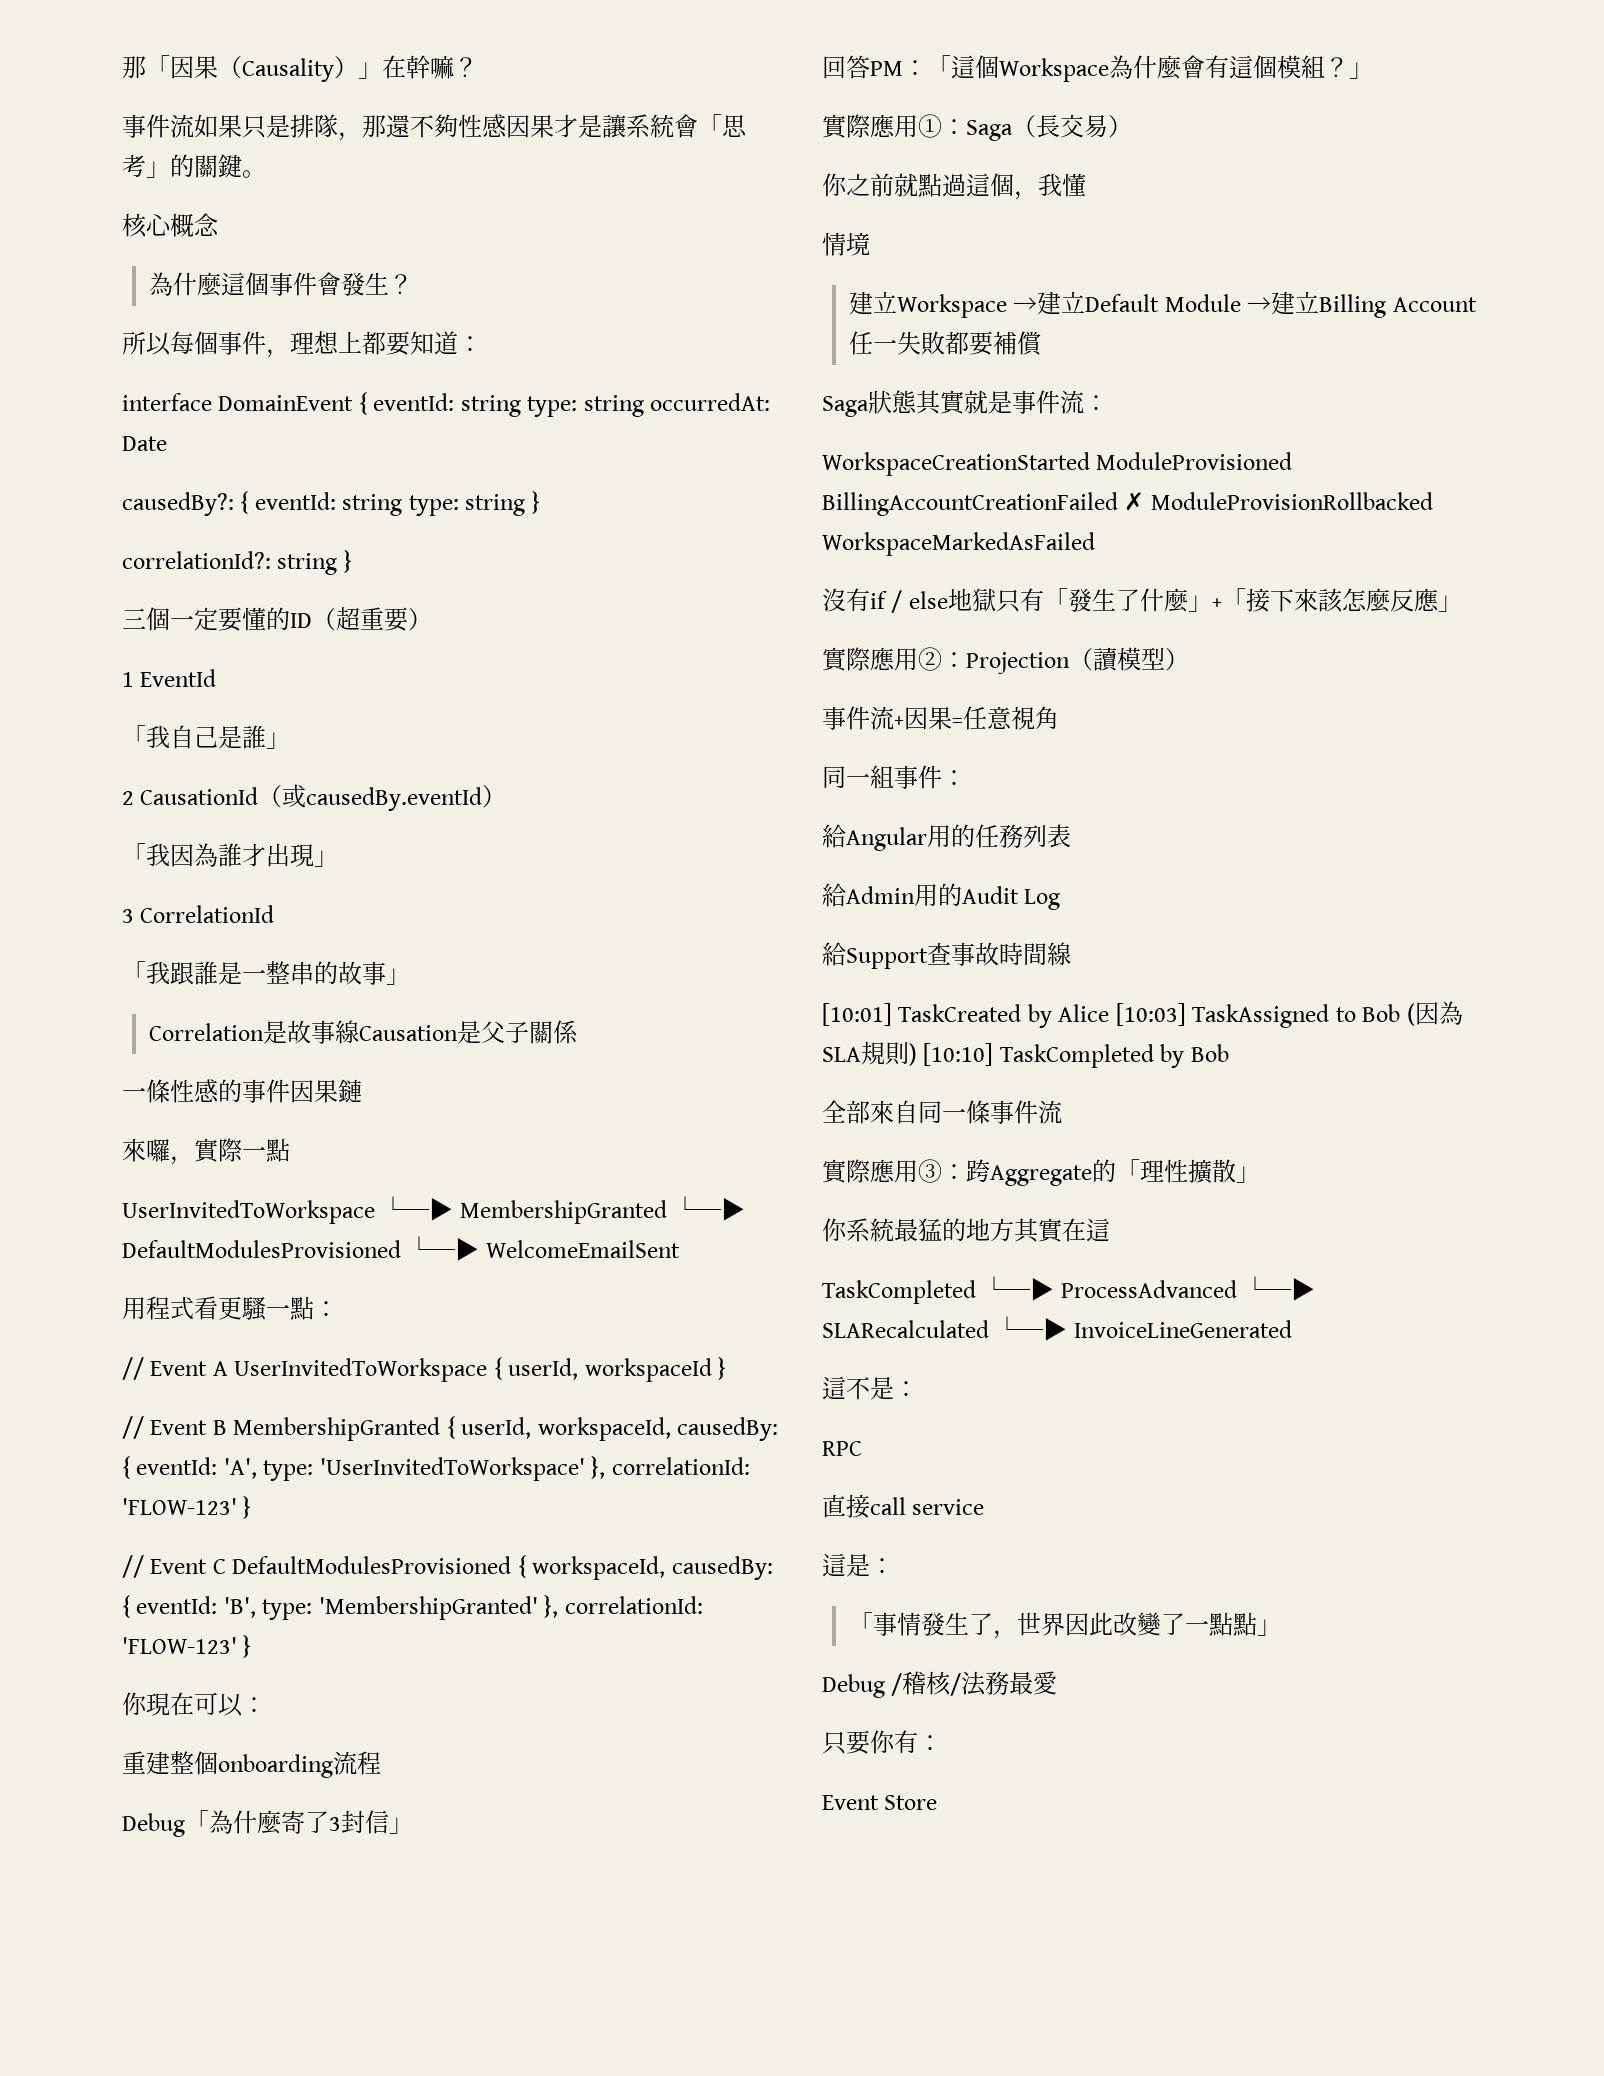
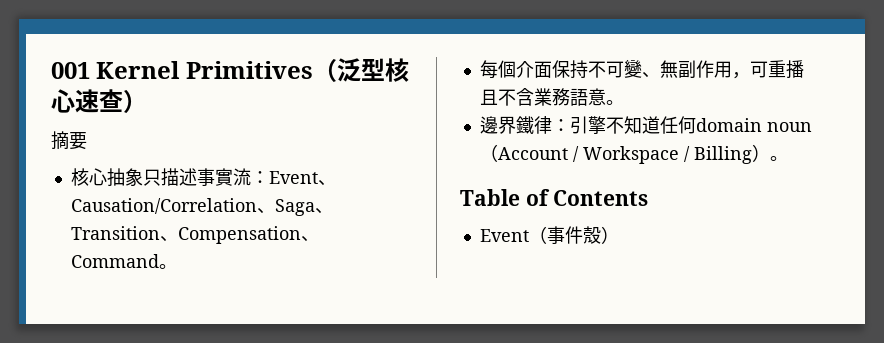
[122,55,478,82] [122,114,747,141] [122,154,266,178] [122,213,219,238] [148,272,413,297] [122,331,482,358] [122,392,771,417] [122,436,167,451] [122,491,540,516] [122,550,352,575] [122,607,432,632] [122,669,217,687] [122,725,290,749] [122,784,507,811] [122,843,338,867] [122,905,275,923] [122,961,410,985] [148,1020,578,1044] [122,1079,362,1103] [122,1138,290,1165] [122,1196,746,1224] [122,1236,680,1261] [122,1296,338,1321] [122,1357,727,1382] [122,1416,779,1441] [122,1456,750,1481] [122,1496,252,1519] [122,1555,773,1580] [122,1595,703,1620] [122,1635,252,1658] [122,1692,266,1717] [122,1751,381,1778] [122,1810,413,1837] [822,55,1373,82] [822,114,1132,141] [822,173,1086,200] [822,232,870,256] [848,291,1477,318] [848,331,1043,356] [822,390,1108,417] [822,452,1293,476] [822,492,1433,516] [822,532,1095,556] [822,588,1462,613] [822,647,1189,674] [822,706,1059,730] [822,765,966,789] [822,824,1071,851] [822,883,1061,910] [822,942,1071,969] [822,1001,1463,1028] [822,1041,1229,1068] [822,1100,1062,1124] [822,1159,1260,1186] [822,1218,1110,1243] [822,1276,1316,1304] [822,1316,1292,1341] [822,1376,918,1400] [822,1441,862,1456] [822,1494,985,1518] [822,1553,894,1577] [848,1612,1281,1639] [822,1671,1058,1698] [822,1730,942,1755] [822,1795,938,1810] 那「因果（Causality）」在幹嘛？ // 事件流如果只是排隊，那還不夠性感因果才是讓系統會「思考」的關鍵。 // 核心概念 // 為什麼這個事件會發生？ // 所以每個事件，理想上都要知道： // interface DomainEvent { eventId: string type: string occurredAt: Date // causedBy?: { eventId: string type: string } // correlationId?: string } // 三個一定要懂的ID（超重要） // 1 EventId // 「我自己是誰」 // 2 CausationId（或causedBy.eventId） // 「我因為誰才出現」 // 3 CorrelationId // 「我跟誰是一整串的故事」 // Correlation是故事線Causation是父子關係 // 一條性感的事件因果鏈 // 來囉，實際一點 // UserInvitedToWorkspace └─▶ MembershipGranted └─▶ DefaultModulesProvisioned └─▶ WelcomeEmailSent // 用程式看更騷一點： // // Event A UserInvitedToWorkspace { userId, workspaceId } // // Event B MembershipGranted { userId, workspaceId, causedBy: { eventId: 'A', type: 'UserInvitedToWorkspace' }, correlationId: 'FLOW-123' } // // Event C DefaultModulesProvisioned { workspaceId, causedBy: { eventId: 'B', type: 'MembershipGranted' }, correlationId: 'FLOW-123' } // 你現在可以： // 重建整個onboarding流程 // Debug「為什麼寄了3封信」 // 回答PM：「這個Workspace為什麼會有這個模組？」 // 實際應用①：Saga（長交易） // 你之前就點過這個，我懂 // 情境 // 建立Workspace →建立Default Module →建立Billing Account任一失敗都要補償 // Saga狀態其實就是事件流： // WorkspaceCreationStarted ModuleProvisioned BillingAccountCreationFailed ✗ ModuleProvisionRollbacked WorkspaceMarkedAsFailed // 沒有if / else地獄只有「發生了什麼」+「接下來該怎麼反應」 // 實際應用②：Projection（讀模型） // 事件流+因果=任意視角 // 同一組事件： // 給Angular用的任務列表 // 給Admin用的Audit Log // 給Support查事故時間線 // [10:01] TaskCreated by Alice [10:03] TaskAssigned to Bob (因為SLA規則) [10:10] TaskCompleted by Bob // 全部來自同一條事件流 // 實際應用③：跨Aggregate的「理性擴散」 // 你系統最猛的地方其實在這 // TaskCompleted └─▶ ProcessAdvanced └─▶ SLARecalculated └─▶ InvoiceLineGenerated // 這不是： // RPC // 直接call service // 這是： // 「事情發生了，世界因此改變了一點點」 // Debug /稽核/法務最愛 // 只要你有： // Event Store -> [51,58,409,82] [51,89,147,113] [51,131,87,150] [70,168,336,186] [70,198,333,216] [70,226,319,244] [70,254,177,269] [479,59,804,79] [479,88,624,106] [479,116,812,134] [479,144,788,164] [460,189,649,206] [479,226,619,244] 001 Kernel Primitives（泛型核心速查） // 摘要 // 核心抽象只描述事實流：Event、Causation/Correlation、Saga、Transition、Compensation、Command。 // 每個介面保持不可變、無副作用，可重播且不含業務語意。 // 邊界鐵律：引擎不知道任何domain noun（Account / Workspace / Billing）。 // Table of Contents // Event（事件殼）

